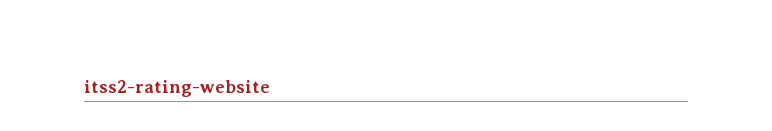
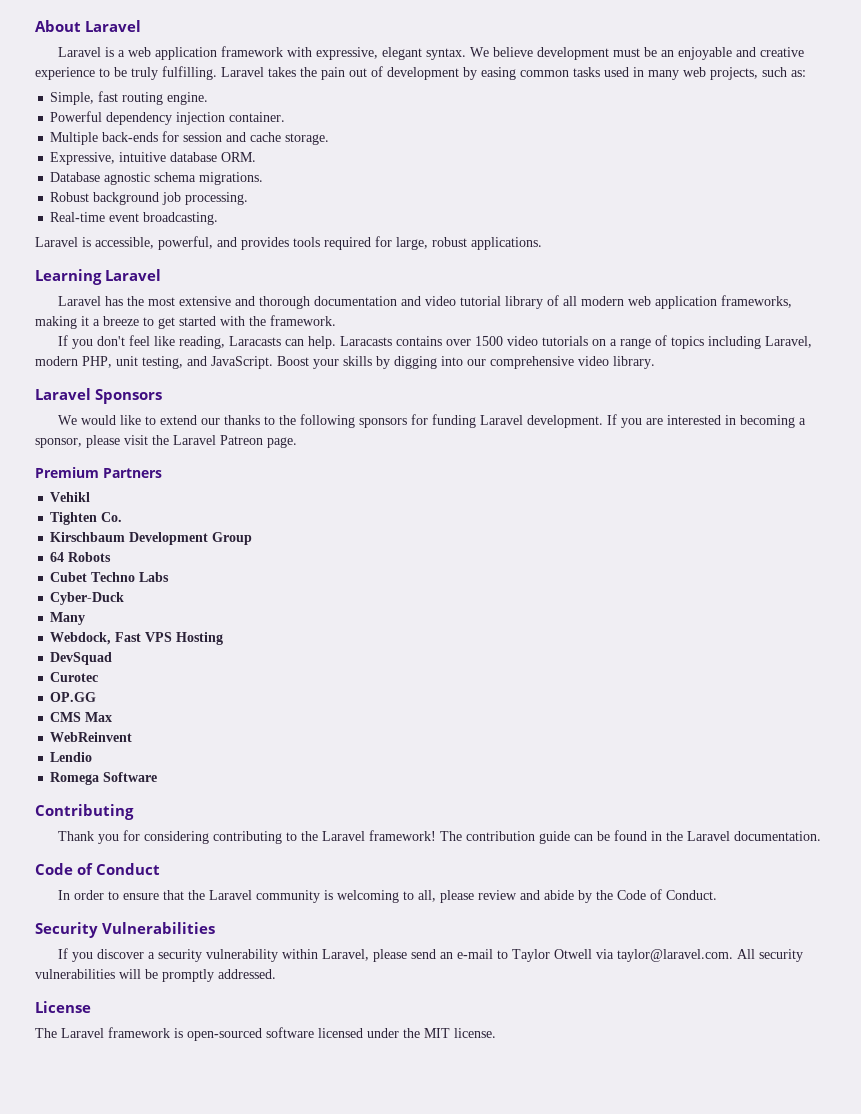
[84,80,270,97] itss2-rating-website -> [35,20,142,32] [57,46,804,60] [35,66,806,80] [50,91,209,105] [50,111,286,125] [50,131,330,145] [50,152,257,165] [50,172,264,185] [50,192,249,205] [50,212,219,225] [35,236,542,250] [35,269,162,285] [57,295,792,309] [35,315,336,329] [57,335,812,349] [35,356,655,369] [35,388,163,404] [57,414,806,428] [35,435,297,448] [35,467,162,478] [50,492,91,502] [50,512,123,525] [50,532,253,545] [50,552,112,562] [50,572,170,582] [50,592,125,605] [50,612,86,625] [50,632,224,645] [50,652,113,665] [50,672,99,682] [50,692,97,702] [50,712,113,722] [50,732,133,742] [50,752,93,762] [50,772,158,785] [35,804,134,820] [57,830,821,844] [35,863,161,875] [57,889,717,903] [35,922,216,938] [57,948,803,962] [35,969,276,982] [35,1001,91,1013] [35,1027,496,1041] About Laravel // Laravel is a web application framework with expressive, elegant syntax. We believe development must be an enjoyable and creative experience to be truly fulfilling. Laravel takes the pain out of development by easing common tasks used in many web projects, such as: // Simple, fast routing engine. // Powerful dependency injection container. // Multiple back-ends for session and cache storage. // Expressive, intuitive database ORM. // Database agnostic schema migrations. // Robust background job processing. // Real-time event broadcasting. // Laravel is accessible, powerful, and provides tools required for large, robust applications. // Learning Laravel // Laravel has the most extensive and thorough documentation and video tutorial library of all modern web application frameworks, making it a breeze to get started with the framework. // If you don't feel like reading, Laracasts can help. Laracasts contains over 1500 video tutorials on a range of topics including Laravel, modern PHP, unit testing, and JavaScript. Boost your skills by digging into our comprehensive video library. // Laravel Sponsors // We would like to extend our thanks to the following sponsors for funding Laravel development. If you are interested in becoming a sponsor, please visit the Laravel Patreon page. // Premium Partners // Vehikl // Tighten Co. // Kirschbaum Development Group // 64 Robots // Cubet Techno Labs // Cyber-Duck // Many // Webdock, Fast VPS Hosting // DevSquad // Curotec // OP.GG // CMS Max // WebReinvent // Lendio // Romega Software // Contributing // Thank you for considering contributing to the Laravel framework! The contribution guide can be found in the Laravel documentation. // Code of Conduct // In order to ensure that the Laravel community is welcoming to all, please review and abide by the Code of Conduct. // Security Vulnerabilities // If you discover a security vulnerability within Laravel, please send an e-mail to Taylor Otwell via taylor@laravel.com. All security vulnerabilities will be promptly addressed. // License // The Laravel framework is open-sourced software licensed under the MIT license.

